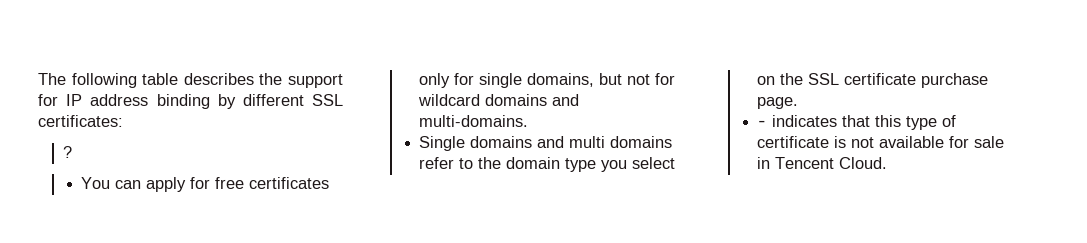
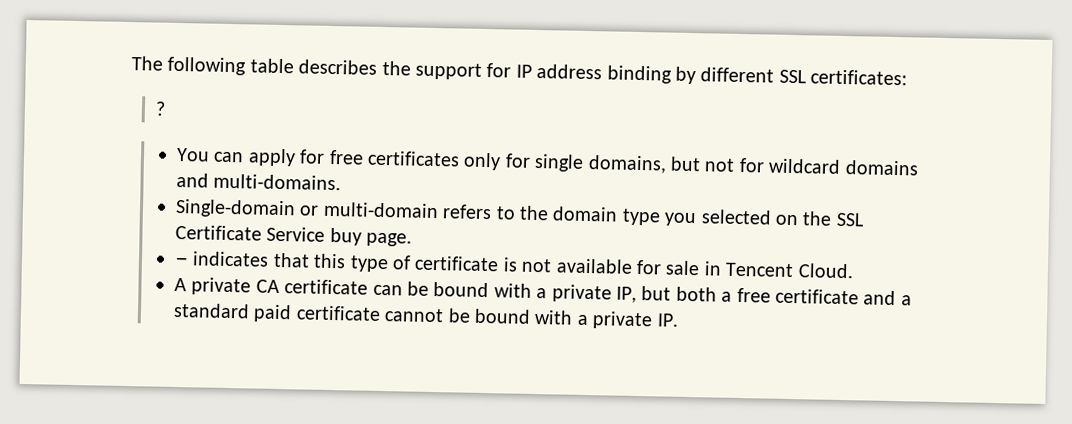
[419,136,673,151] [419,157,455,169] Single domains and multi domains refer -> [174,198,493,220] Single-domain or multi-domain refers
[632,157,676,169] select -> [700,209,772,225] selected
[844,73,989,88] certificate purchase -> [174,224,362,246] Certificate Service buy
(888, 163) none -> [173,277,912,306] [172,302,679,330] // A private CA certificate can be bound with a private IP, but both a free certificate and a standard paid certificate cannot be bound with a private IP.

